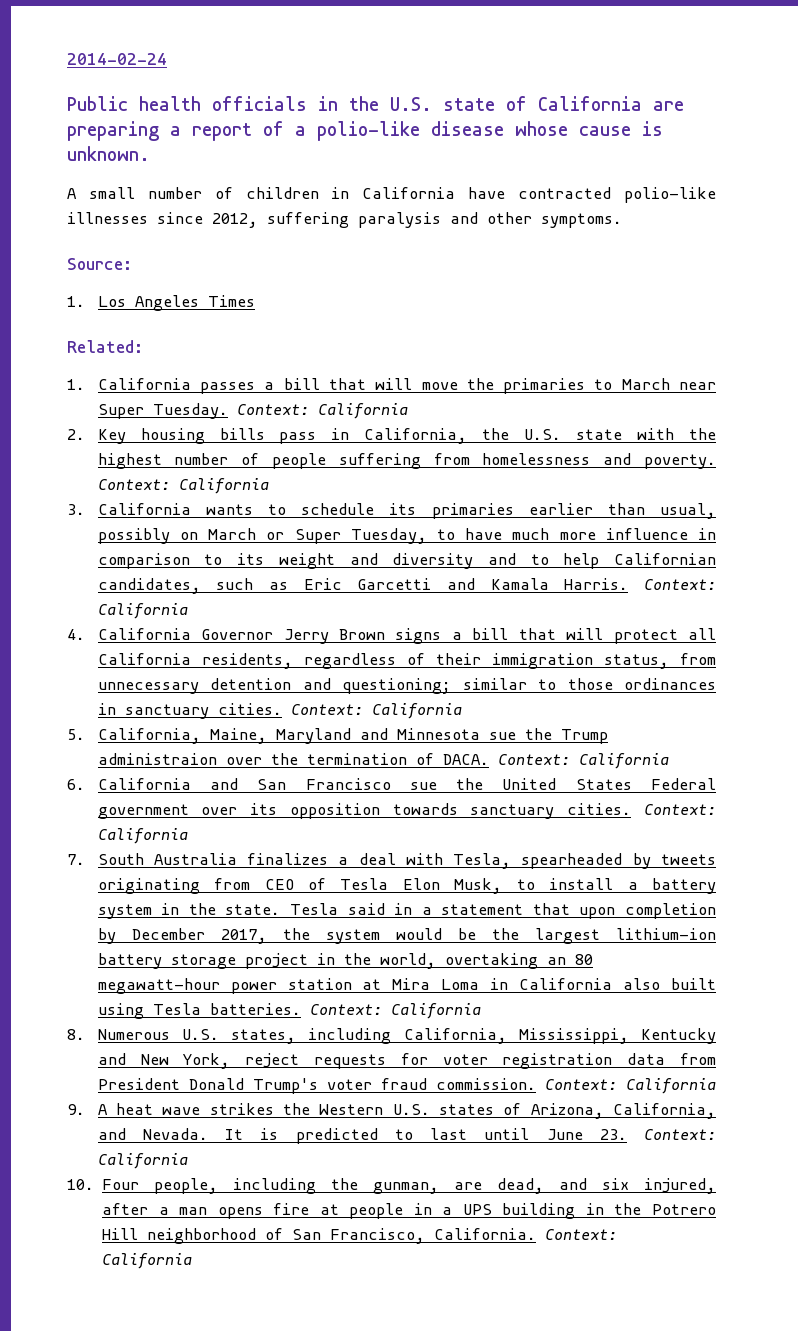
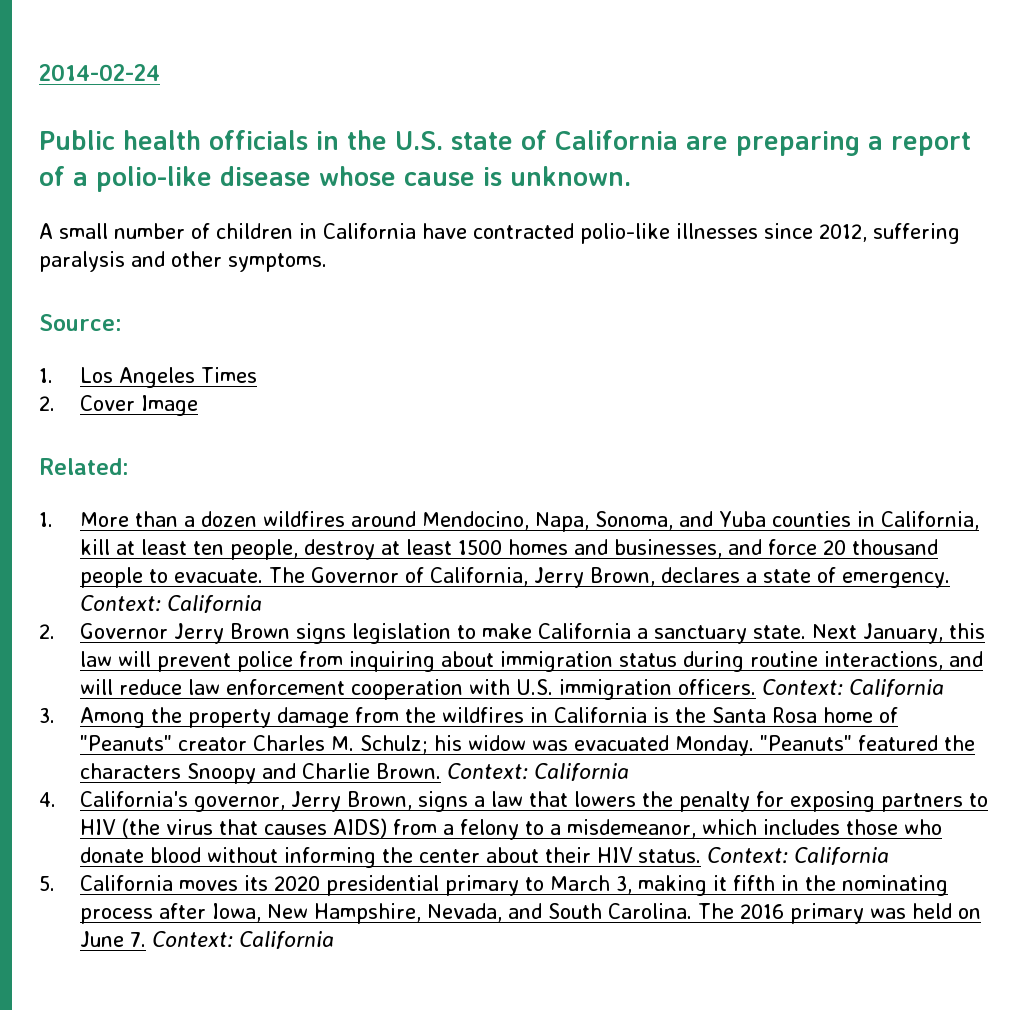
(255, 301) none -> [39,395,199,416] // 2. Cover Image
[97,378,716,394] [97,403,408,419] [67,428,716,444] [97,453,716,469] [97,478,269,494] [67,503,716,519] [97,528,716,544] [97,553,716,569] [97,578,716,594] [97,603,188,619] [67,628,716,644] [97,653,716,669] [97,678,716,694] [97,703,462,719] [67,728,608,744] [97,753,669,769] [67,778,716,790] [97,803,716,819] [97,828,188,844] [67,853,716,869] [97,878,716,894] [97,903,716,919] [97,928,716,944] [97,953,593,969] [97,978,716,994] [97,1003,481,1019] [67,1028,716,1044] [97,1053,716,1069] [97,1078,716,1094] [67,1103,716,1119] [97,1128,716,1144] [97,1153,188,1169] [67,1178,716,1194] [102,1203,716,1219] [102,1228,537,1244] California passes a bill that will move the primaries to March near Super Tuesday. Context: California // 2. Key housing bills pass in California, the U.S. state with the highest number of people suffering from homelessness and poverty. Context: California // 3. California wants to schedule its primaries earlier than usual, possibly on March or Super Tuesday, to have much more influence in comparison to its weight and diversity and to help Californian candidates, such as Eric Garcetti and Kamala Harris. Context: California // 4. California Governor Jerry Brown signs a bill that will protect all California residents, regardless of their immigration status, from unnecessary detention and questioning; similar to those ordinances in sanctuary cities. Context: California // 5. California, Maine, Maryland and Minnesota sue the Trump administraion over the termination of DACA. Context: California // 6. California and San Francisco sue the United States Federal government over its opposition towards sanctuary cities. Context: California // 7. South Australia finalizes a deal with Tesla, spearheaded by tweets originating from CEO of Tesla Elon Musk, to install a battery system in the state. Tesla said in a statement that upon completion by December 2017, the system would be the largest lithium-ion battery storage project in the world, overtaking an 80 megawatt-hour power station at Mira Loma in California also built using Tesla batteries. Context: California // 8. Numerous U.S. states, including California, Mississippi, Kentucky and New York, reject requests for voter registration data from President Donald Trump's voter fraud commission. Context: California // 9. A heat wave strikes the Western U.S. states of Arizona, California, and Nevada. It is predicted to last until June 23. Context: California // 10. Four people, including the gunman, are dead, and six injured, after a man opens fire at people in a UPS building in the Potrero Hill neighborhood of San Francisco, California. -> [80,511,980,532] [80,539,939,560] [80,567,951,588] [80,595,263,613] [39,623,986,644] [80,651,984,672] [80,679,945,700] [39,707,899,728] [80,735,976,756] [80,763,630,784] [39,791,989,812] [80,818,943,840] [80,847,890,868] [39,875,949,896] [80,903,982,924] [80,931,147,947] More than a dozen wildfires around Mendocino, Napa, Sonoma, and Yuba counties in California, kill at least ten people, destroy at least 1500 homes and businesses, and force 20 thousand people to evacuate. The Governor of California, Jerry Brown, declares a state of emergency. Context: California // 2. Governor Jerry Brown signs legislation to make California a sanctuary state. Next January, this law will prevent police from inquiring about immigration status during routine interactions, and will reduce law enforcement cooperation with U.S. immigration officers. Context: California // 3. Among the property damage from the wildfires in California is the Santa Rosa home of "Peanuts" creator Charles M. Schulz; his widow was evacuated Monday. "Peanuts" featured the characters Snoopy and Charlie Brown. Context: California // 4. California's governor, Jerry Brown, signs a law that lowers the penalty for exposing partners to HIV (the virus that causes AIDS) from a felony to a misdemeanor, which includes those who donate blood without informing the center about their HIV status. Context: California // 5. California moves its 2020 presidential primary to March 3, making it fifth in the nominating process after Iowa, New Hampshire, Nevada, and South Carolina. The 2016 primary was held on June 7.

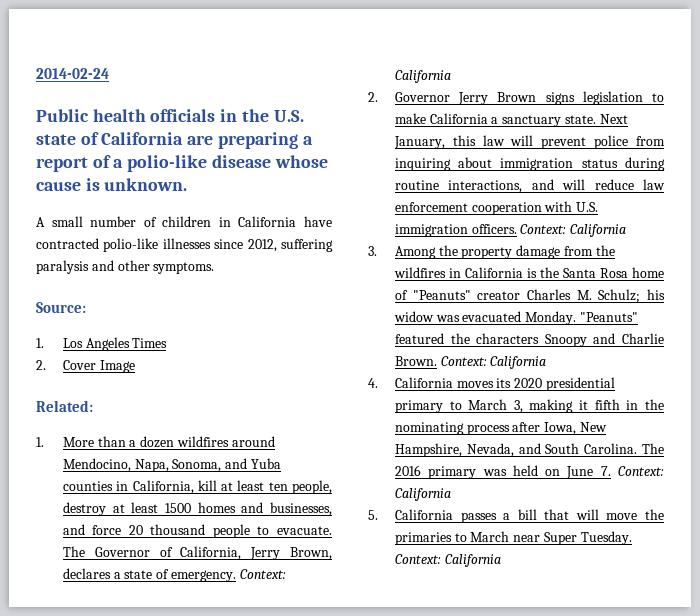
[80,791,989,812] [80,818,943,840] [80,847,890,868] [39,876,55,891] California's governor, Jerry Brown, signs a law that lowers the penalty for exposing partners to HIV (the virus that causes AIDS) from a felony to a misdemeanor, which includes those who donate blood without informing the center about their HIV status. Context: California // 5. -> (378, 383) none
(335, 940) none -> [368,509,664,523] [394,531,632,545] [394,554,501,567] // 5. California passes a bill that will move the primaries to March near Super Tuesday. Context: California

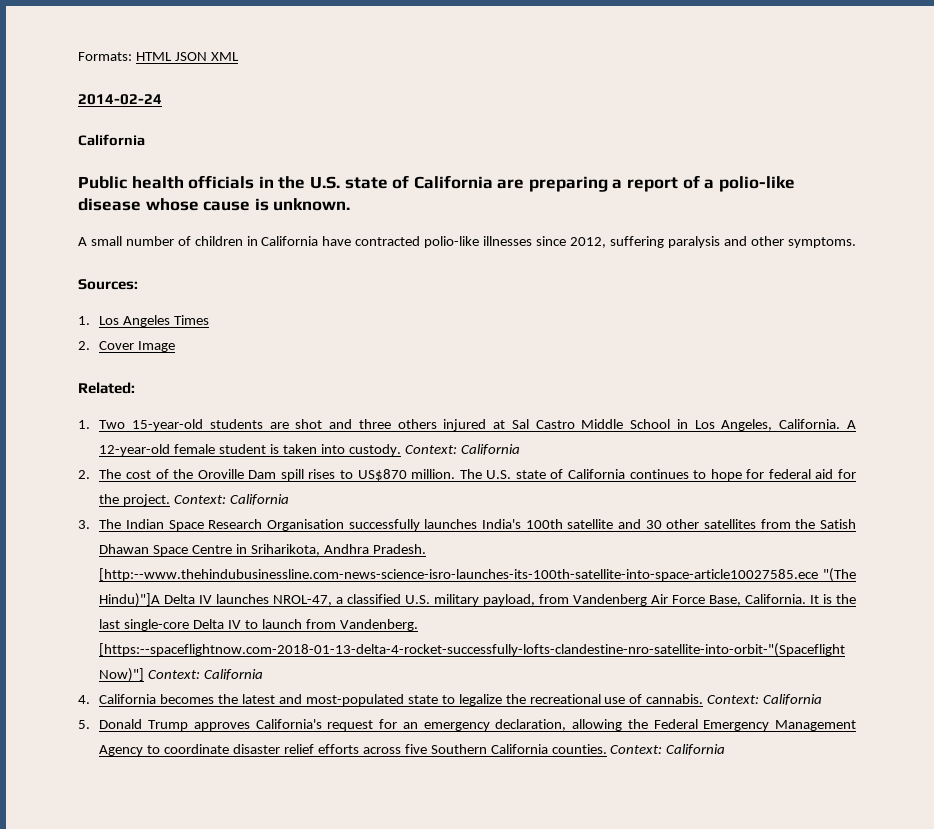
(36, 73) none -> [78,52,239,61] Formats: HTML JSON XML //
(109, 73) none -> [78,134,145,146] // California
[36,302,86,313] Source: -> [78,279,138,290] Sources:
[62,436,275,448] [62,458,282,472] [62,480,332,494] [62,502,332,516] [62,524,332,538] [62,546,333,560] [62,568,286,582] [394,70,451,83] [368,91,664,105] [394,113,628,127] [393,135,665,149] [394,157,665,171] [394,179,665,193] [394,201,599,215] [394,224,627,237] [368,245,615,259] [393,267,664,278] [394,289,665,303] [393,311,639,325] [394,333,664,347] [394,356,547,369] [368,377,616,391] [394,399,664,413] [394,422,608,435] [394,443,664,457] [394,465,664,479] [394,488,451,501] [368,509,664,523] [394,531,632,545] More than a dozen wildfires around Mendocino, Napa, Sonoma, and Yuba counties in California, kill at least ten people, destroy at least 1500 homes and businesses, and force 20 thousand people to evacuate. The Governor of California, Jerry Brown, declares a state of emergency. Context: California // 2. Governor Jerry Brown signs legislation to make California a sanctuary state. Next January, this law will prevent police from inquiring about immigration status during routine interactions, and will reduce law enforcement cooperation with U.S. immigration officers. Context: California // 3. Among the property damage from the wildfires in California is the Santa Rosa home of "Peanuts" creator Charles M. Schulz; his widow was evacuated Monday. "Peanuts" featured the characters Snoopy and Charlie Brown. Context: California // 4. California moves its 2020 presidential primary to March 3, making it fifth in the nominating process after Iowa, New Hampshire, Nevada, and South Carolina. The 2016 primary was held on June 7. Context: California // 5. California passes a bill that will move the primaries to March near Super Tuesday. -> [99,419,857,431] [99,444,520,456] [78,469,857,481] [99,494,290,506] [78,519,856,531] [99,544,426,556] [99,568,856,582] [99,593,856,607] [99,619,418,631] [99,643,846,657] [99,668,264,682] [78,694,823,706] [78,719,856,731] [99,744,607,756] Two 15-year-old students are shot and three others injured at Sal Castro Middle School in Los Angeles, California. A 12-year-old female student is taken into custody. Context: California // 2. The cost of the Oroville Dam spill rises to US$870 million. The U.S. state of California continues to hope for federal aid for the project. Context: California // 3. The Indian Space Research Organisation successfully launches India's 100th satellite and 30 other satellites from the Satish Dhawan Space Centre in Sriharikota, Andhra Pradesh. [http:--www.thehindubusinessline.com-news-science-isro-launches-its-100th-satellite-into-space-article10027585.ece "(The Hindu)"]A Delta IV launches NROL-47, a classified U.S. military payload, from Vandenberg Air Force Base, California. It is the last single-core Delta IV to launch from Vandenberg. [https:--spaceflightnow.com-2018-01-13-delta-4-rocket-successfully-lofts-clandestine-nro-satellite-into-orbit-"(Spaceflight Now)"] Context: California // 4. California becomes the latest and most-populated state to legalize the recreational use of cannabis. Context: California // 5. Donald Trump approves California's request for an emergency declaration, allowing the Federal Emergency Management Agency to coordinate disaster relief efforts across five Southern California counties.

